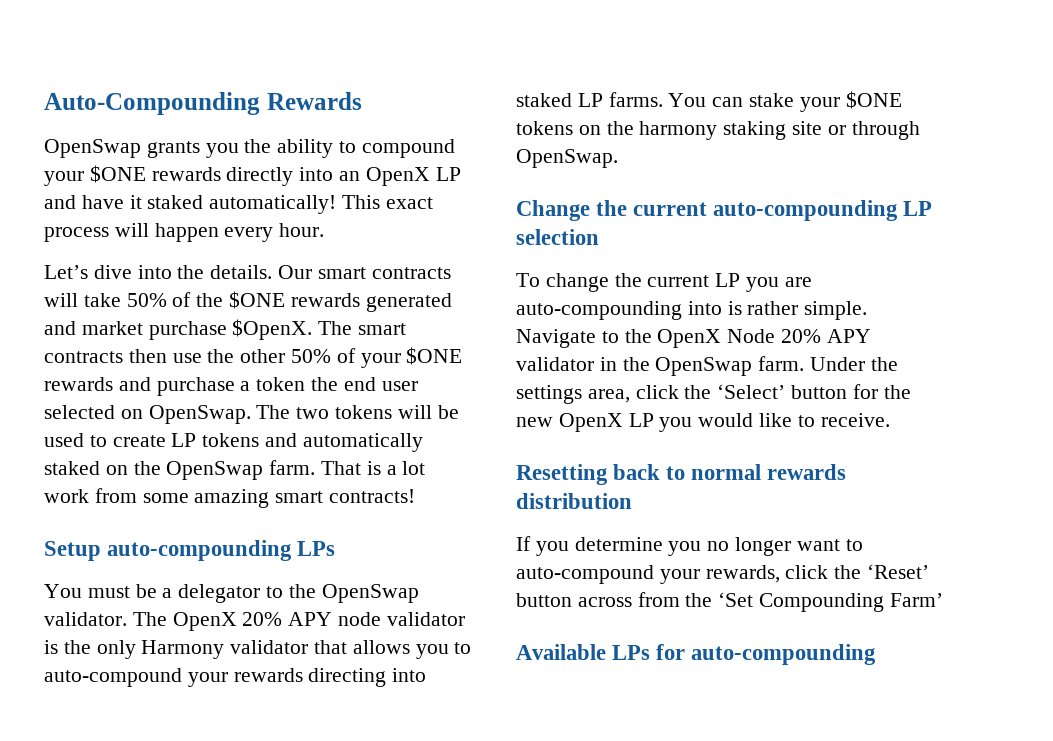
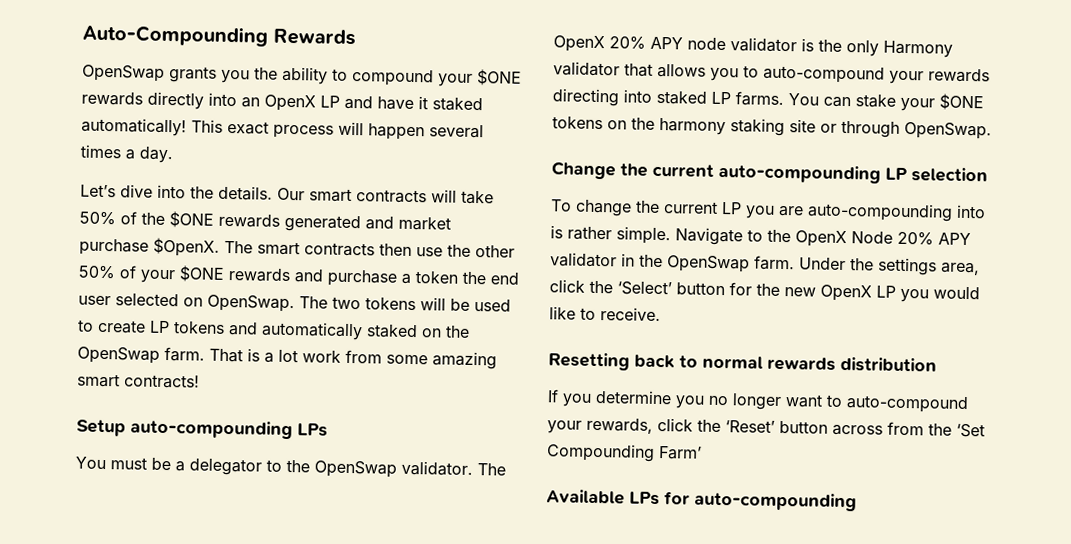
[224,223,325,242] every hour. -> [429,124,484,139] [80,144,173,164] several times a day.

